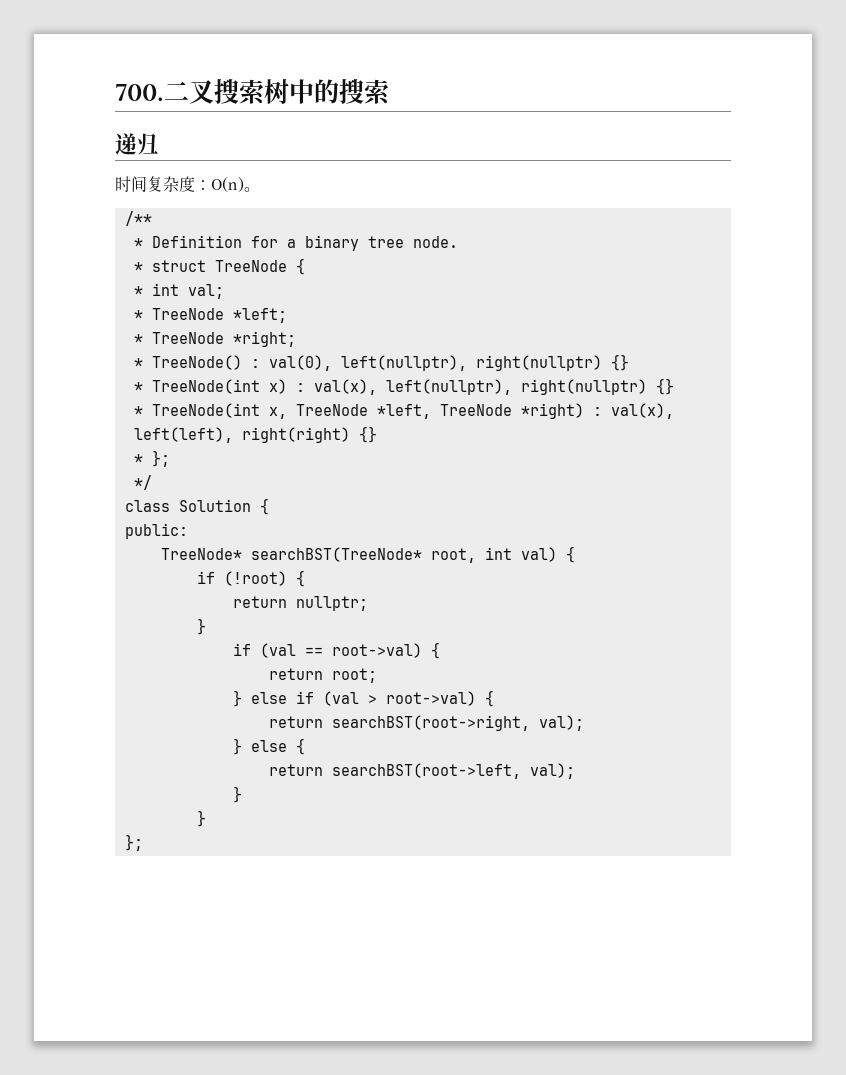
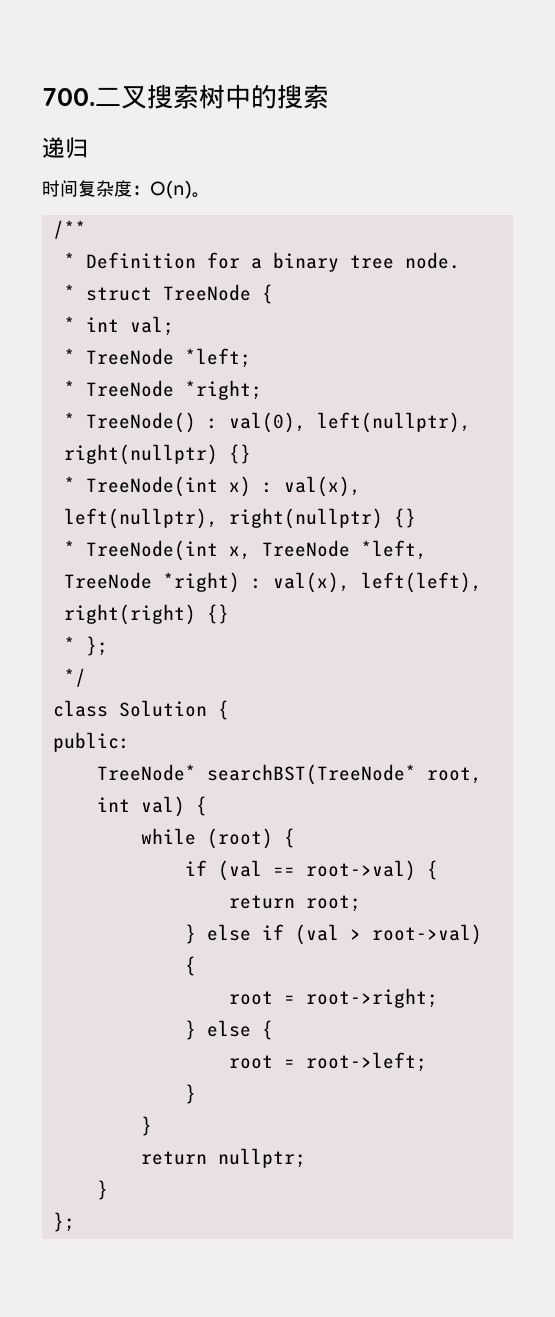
[196,570,305,587] [232,596,368,611] [196,618,206,635] if (!root) { // return nullptr; // } -> [140,828,295,849] while (root) {
[268,715,584,731] return searchBST(root->right, val); -> [228,988,438,1008] root = root->right;
[268,763,575,779] return searchBST(root->left, val); -> [228,1052,427,1072] root = root->left;
(206, 818) none -> [140,1148,306,1168] [96,1180,108,1200] // return nullptr; // }

